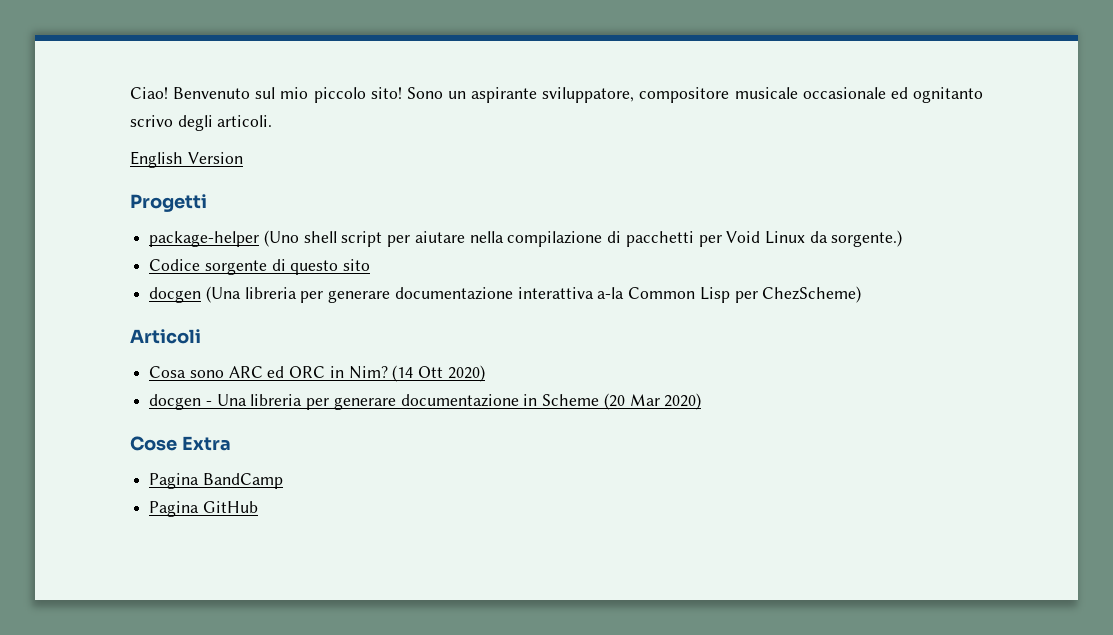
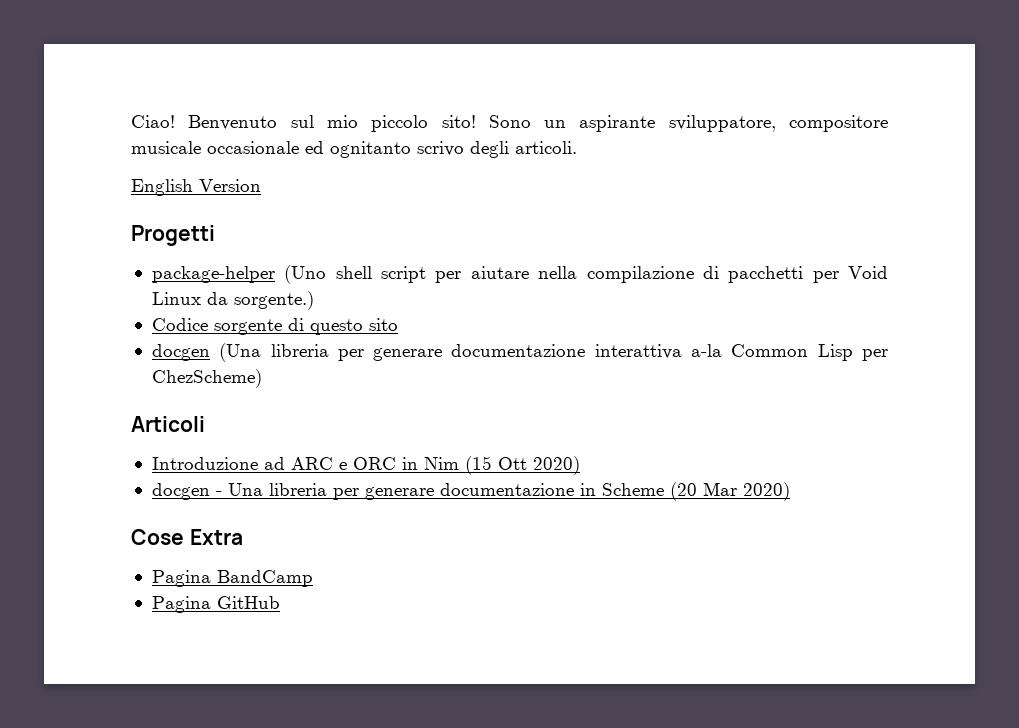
[149,365,414,382] Cosa sono ARC ed ORC in Nim? (14 -> [151,456,492,475] Introduzione ad ARC e ORC in Nim (15

